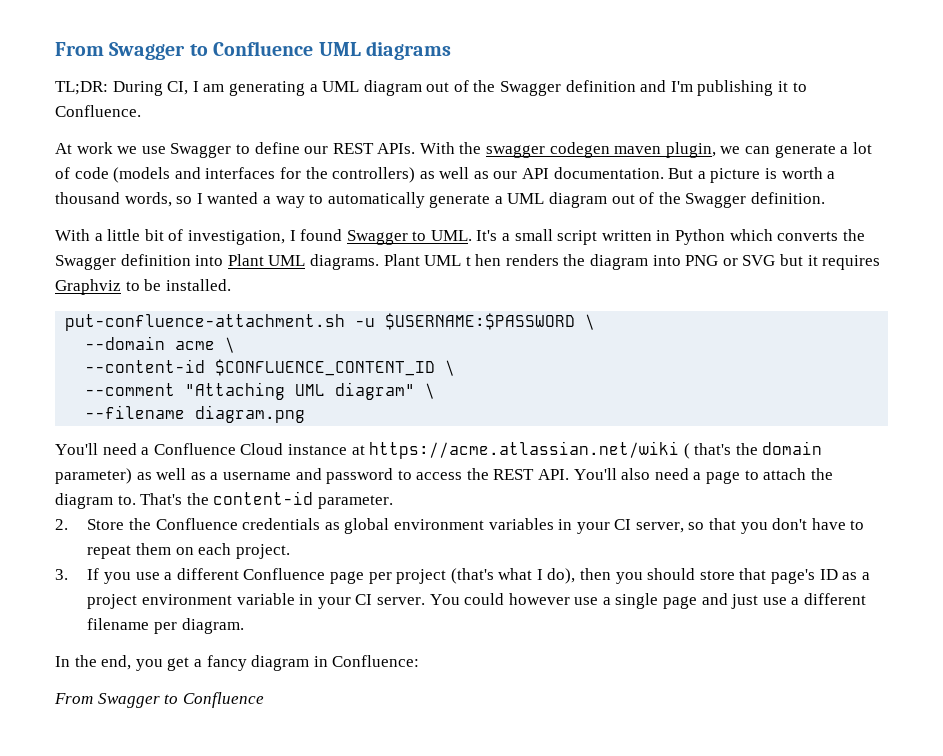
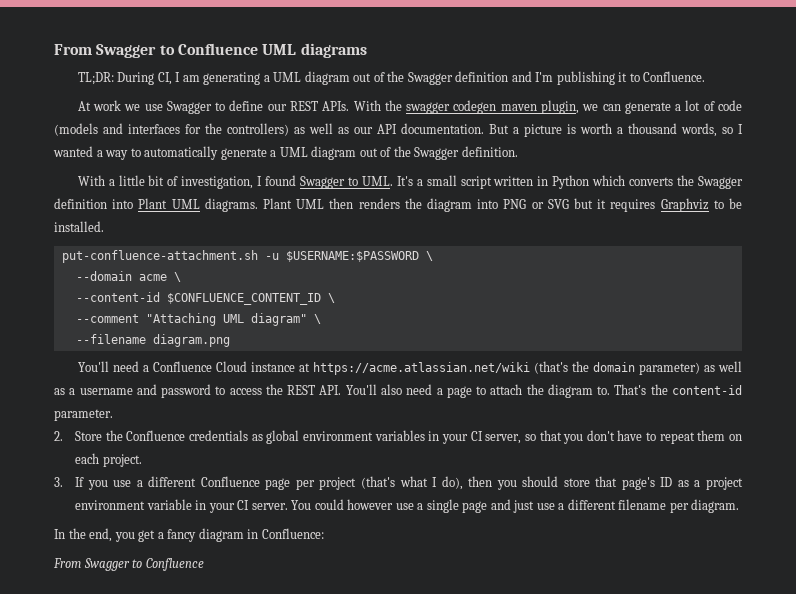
[465,254,502,266] t hen -> [329,198,354,209] then
[683,443,732,459] ( that's -> [533,361,568,374] (that's

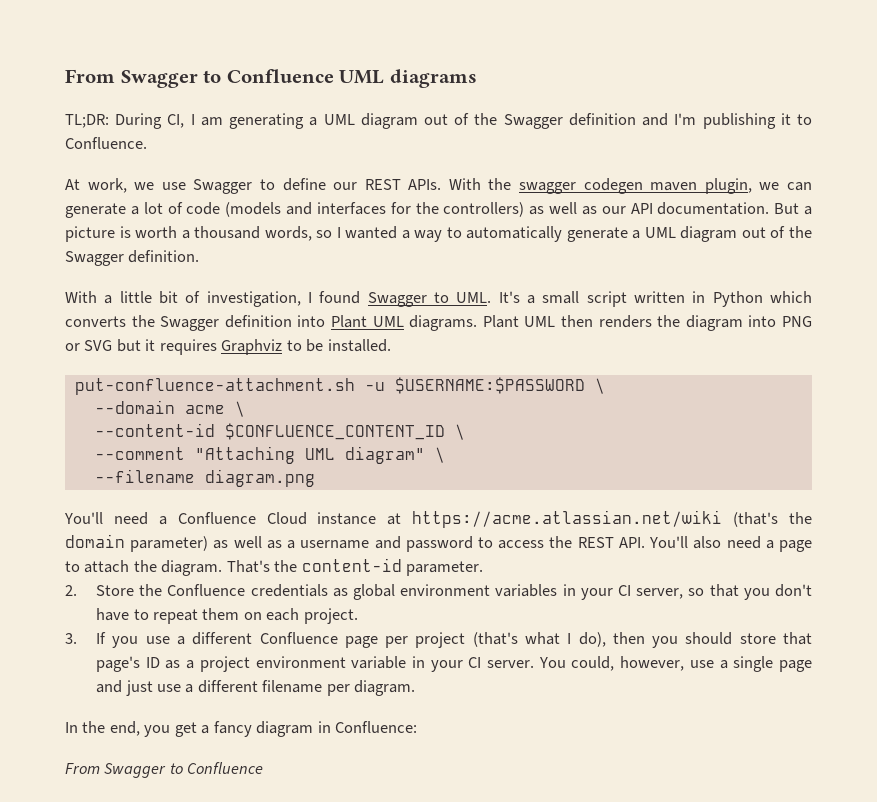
[92,100,121,111] work -> [87,178,127,193] work,
[547,384,611,398] diagram to. -> [161,560,223,576] diagram.
[314,499,394,510] could however -> [571,656,685,671] could, however,

